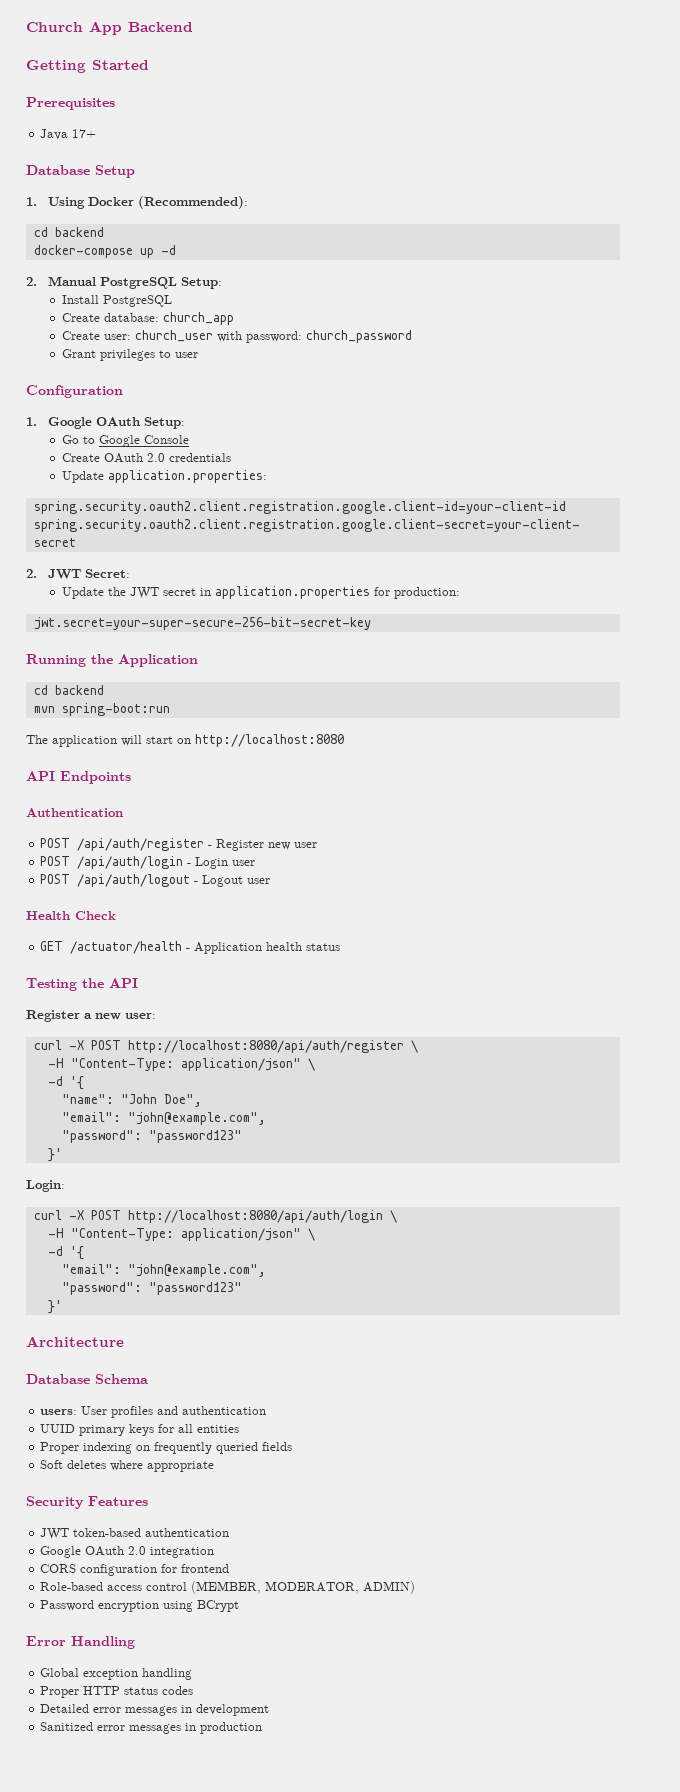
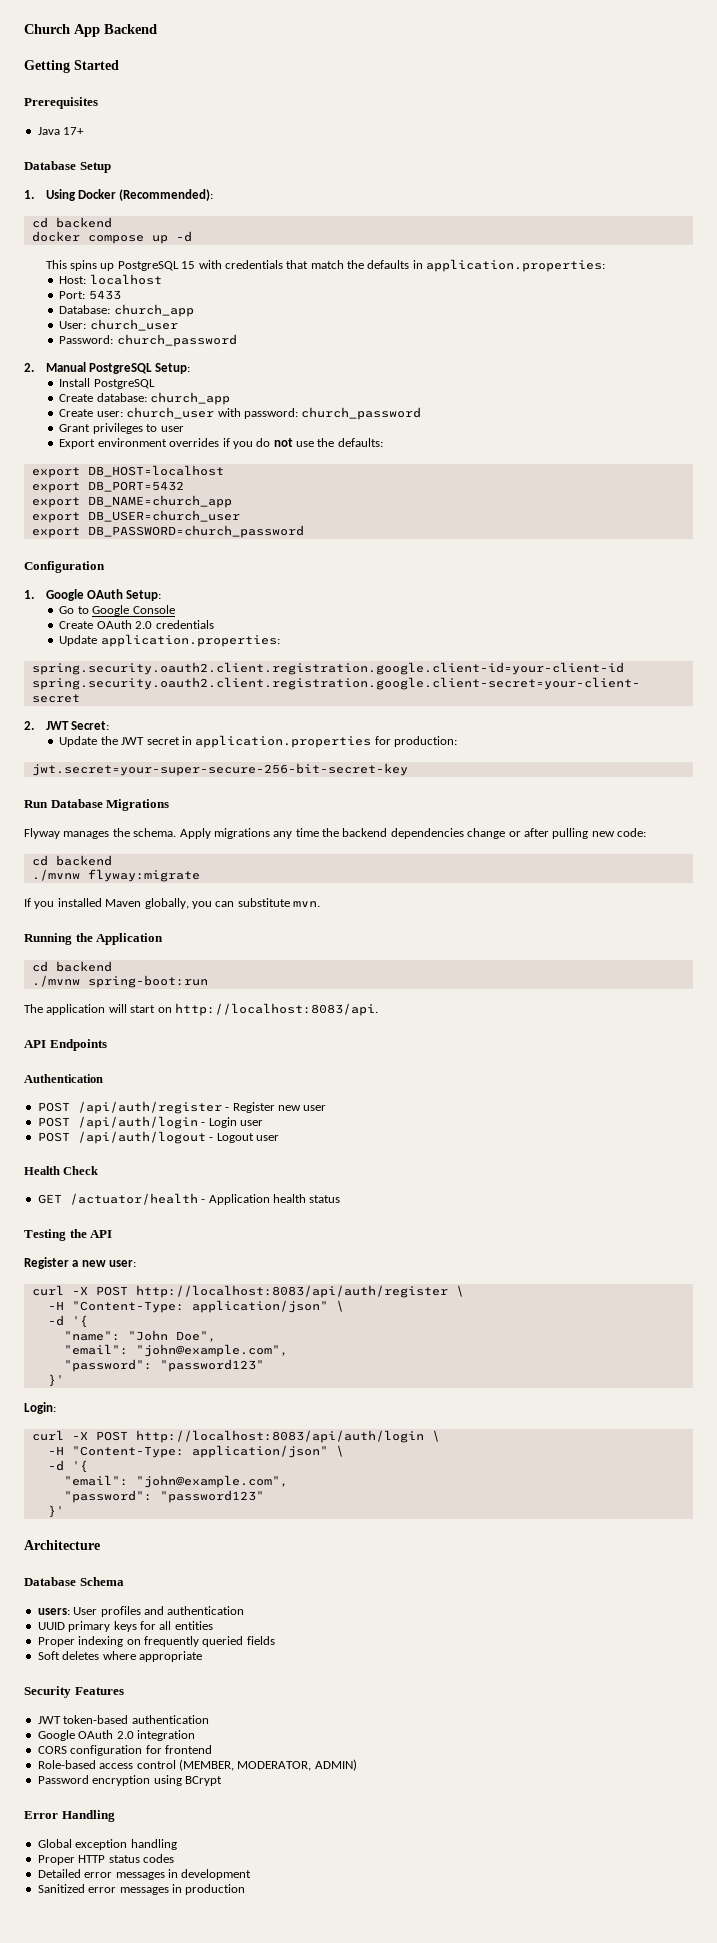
[33,245,133,258] docker-compose -> [31,231,144,244] docker compose
(176, 250) none -> [45,259,606,272] [59,274,162,285] [59,290,121,300] [59,304,194,317] [59,319,178,331] [59,334,237,347] // This spins up PostgreSQL 15 with credentials that match the defaults in application.properties: // Host: localhost // Port: 5433 // Database: church_app // User: church_user // Password: church_password
(199, 355) none -> [59,438,383,449] [31,465,224,478] [31,481,184,493] [31,495,232,508] [31,510,240,523] [31,525,304,538] // Export environment overrides if you do not use the defaults: // export DB_HOST=localhost // export DB_PORT=5432 // export DB_NAME=church_app // export DB_USER=church_user // export DB_PASSWORD=church_password
(371, 623) none -> [24,799,170,811] [24,828,646,839] [31,855,112,866] [31,869,200,882] [24,898,320,909] // Run Database Migrations // Flyway manages the schema. Apply migrations any time the backend dependencies change or after pulling new code: // cd backend // ./mvnw flyway:migrate // If you installed Maven globally, you can substitute mvn.
[33,706,55,713] mvn -> [31,975,80,987] ./mvnw
[195,734,344,747] http://localhost:8080 -> [174,1003,378,1016] http://localhost:8083/api.
[127,1040,404,1053] http://localhost:8080/api/auth/register -> [135,1285,448,1298] http://localhost:8083/api/auth/register
[127,1210,383,1223] http://localhost:8080/api/auth/login -> [135,1430,424,1443] http://localhost:8083/api/auth/login

